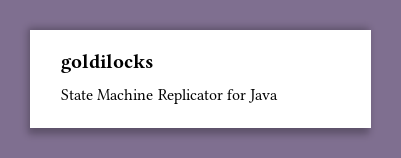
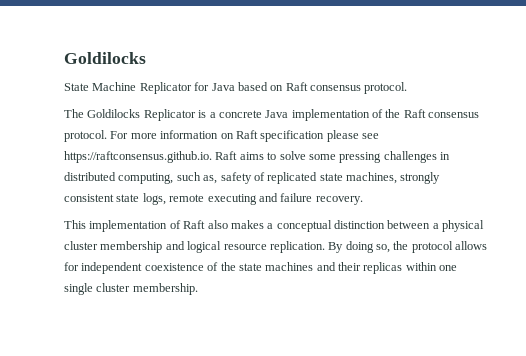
[61,54,154,73] goldilocks -> [64,52,146,64] Goldilocks
(279, 96) none -> [237,82,408,94] [64,109,480,121] [64,130,379,142] [64,151,450,163] [64,172,441,184] [64,193,363,205] [64,220,485,232] [64,241,488,253] [64,262,458,274] [64,283,198,295] based on Raft consensus protocol. // The Goldilocks Replicator is a concrete Java implementation of the Raft consensus protocol. For more information on Raft specification please see https://raftconsensus.github.io. Raft aims to solve some pressing challenges in distributed computing, such as, safety of replicated state machines, strongly consistent state logs, remote executing and failure recovery. // This implementation of Raft also makes a conceptual distinction between a physical cluster membership and logical resource replication. By doing so, the protocol allows for independent coexistence of the state machines and their replicas within one single cluster membership.

